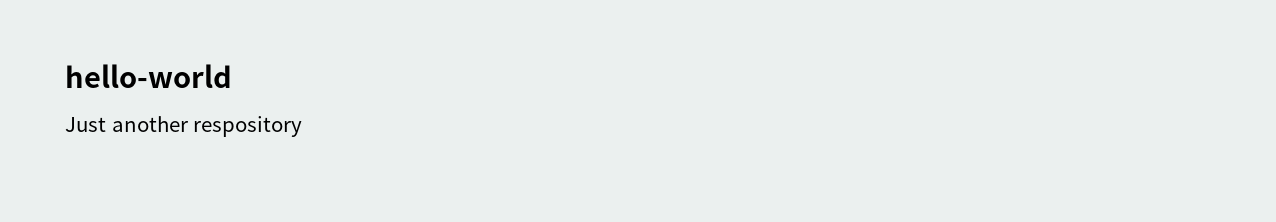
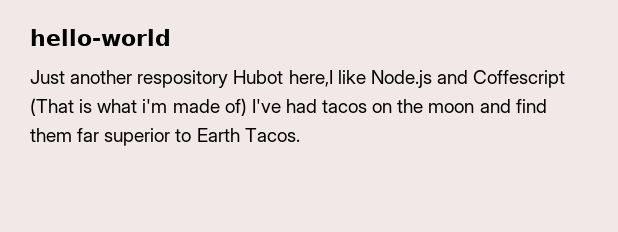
(303, 126) none -> [233,70,566,88] [30,98,547,116] [30,128,300,146] Hubot here,I like Node.js and Coffescript (That is what i'm made of) I've had tacos on the moon and find them far superior to Earth Tacos.

